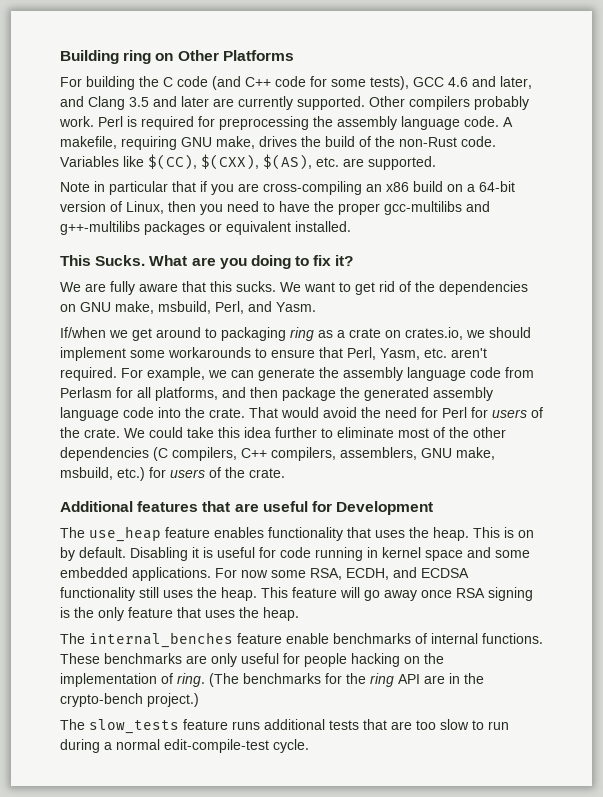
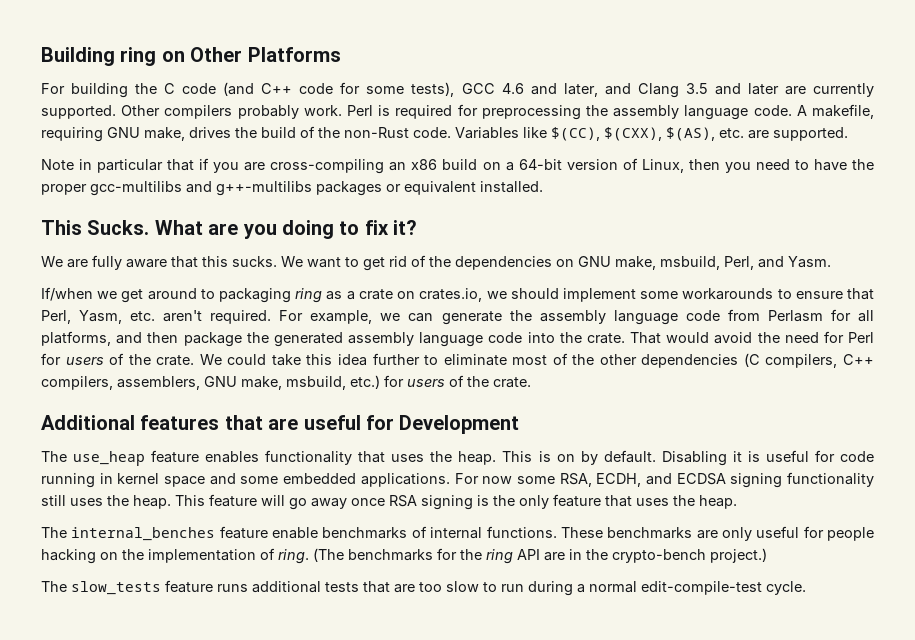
(469, 573) none -> [730,473,783,488] signing

